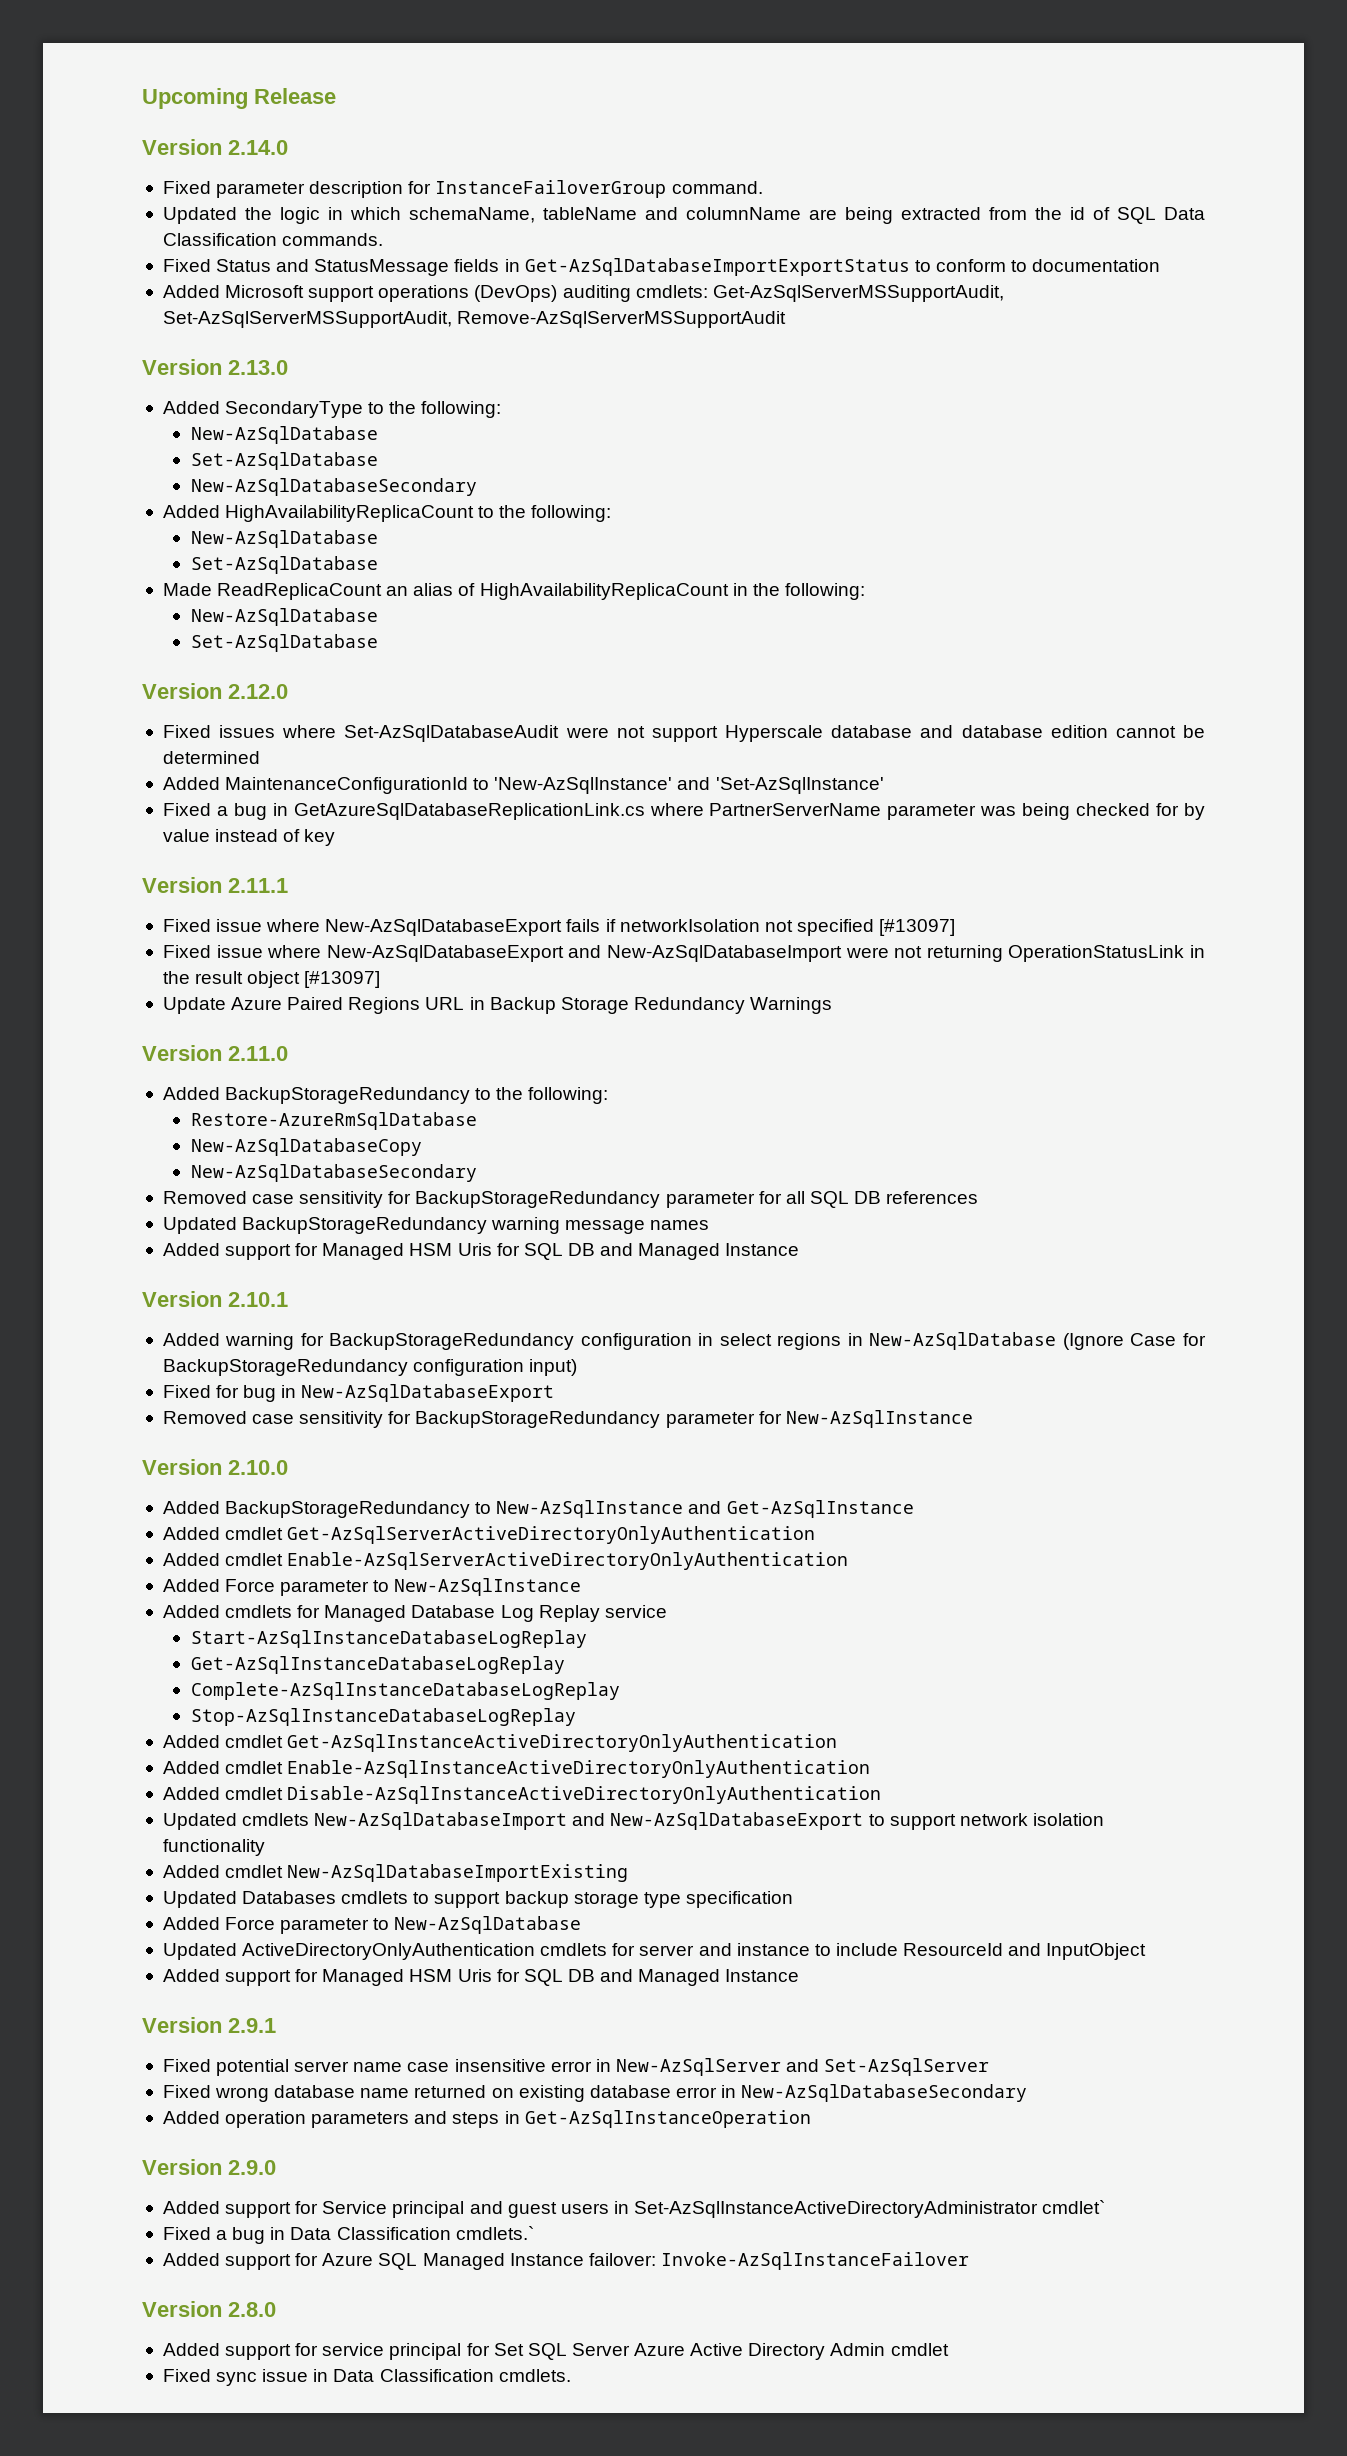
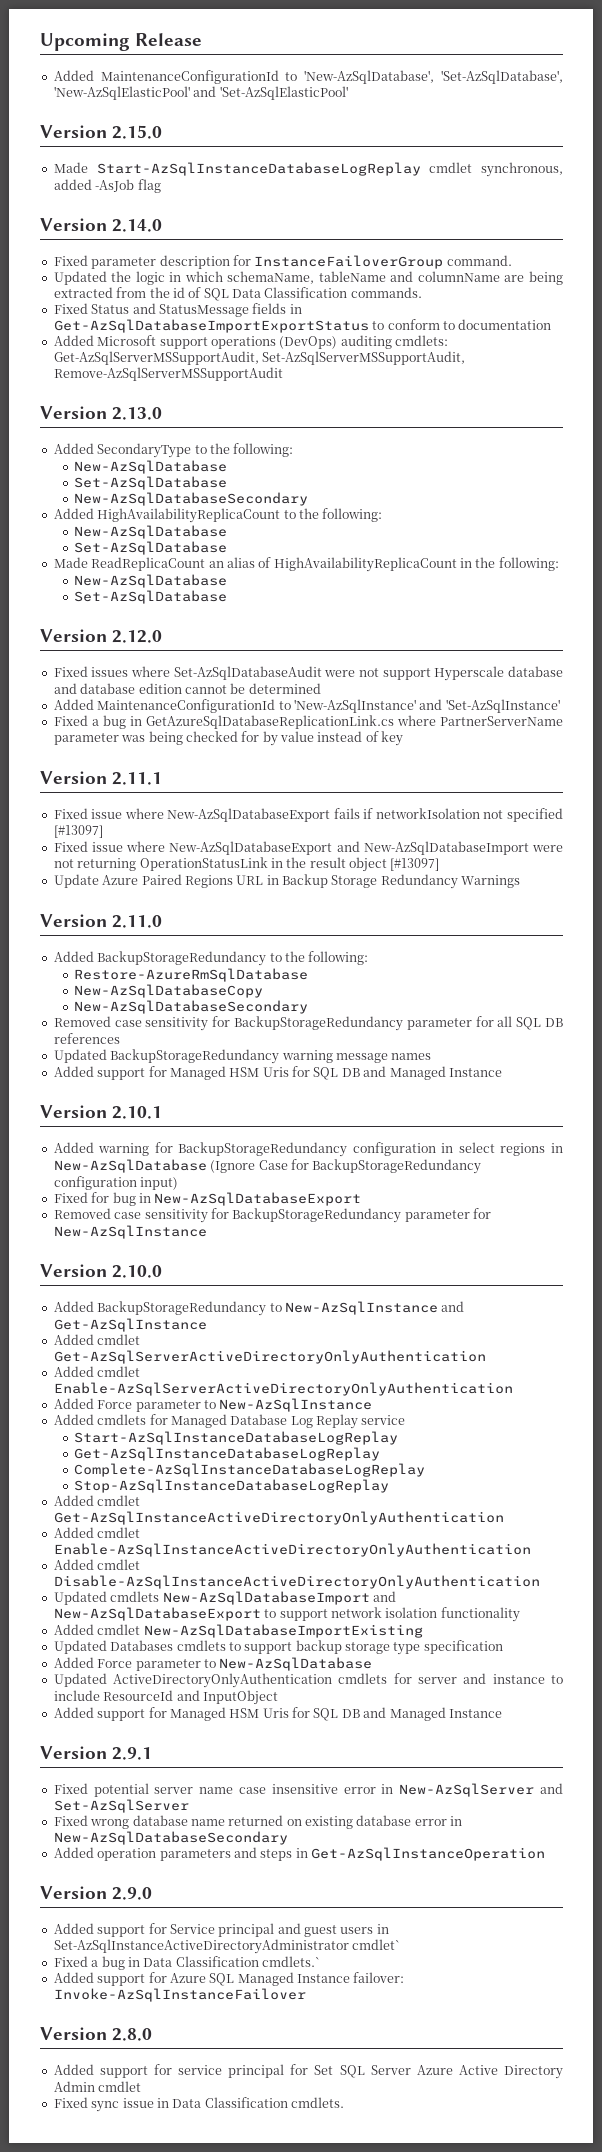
(336, 96) none -> [53,70,563,84] [53,86,348,100] [40,125,163,139] [53,162,563,177] [53,179,161,193] // Added MaintenanceConfigurationId to 'New-AzSqlDatabase', 'Set-AzSqlDatabase', 'New-AzSqlElasticPool' and 'Set-AzSqlElasticPool' // Version 2.15.0 // Made Start-AzSqlInstanceDatabaseLogReplay cmdlet synchronous, added -AsJob flag

